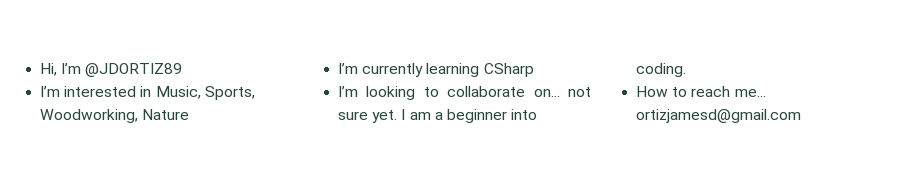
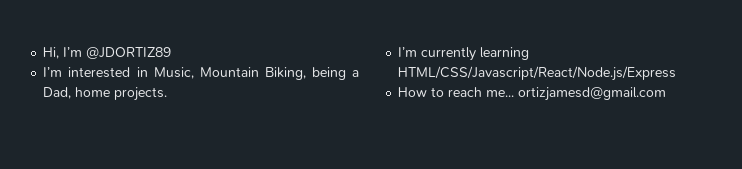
[204,86,255,100] [40,109,190,123] [338,63,534,77] [338,86,591,100] [338,109,538,123] [636,63,687,77] Sports, Woodworking, Nature // I’m currently learning CSharp // I’m looking to collaborate on... not sure yet. I am a beginner into coding. -> [199,67,359,80] [43,87,168,101] [398,47,530,61] [398,66,677,81] Mountain Biking, being a Dad, home projects. // I’m currently learning HTML/CSS/Javascript/React/Node.js/Express

